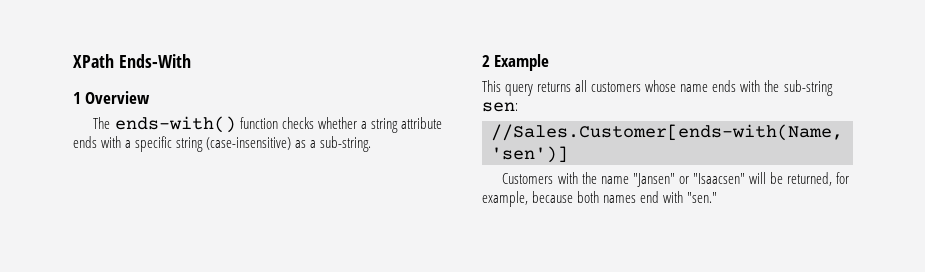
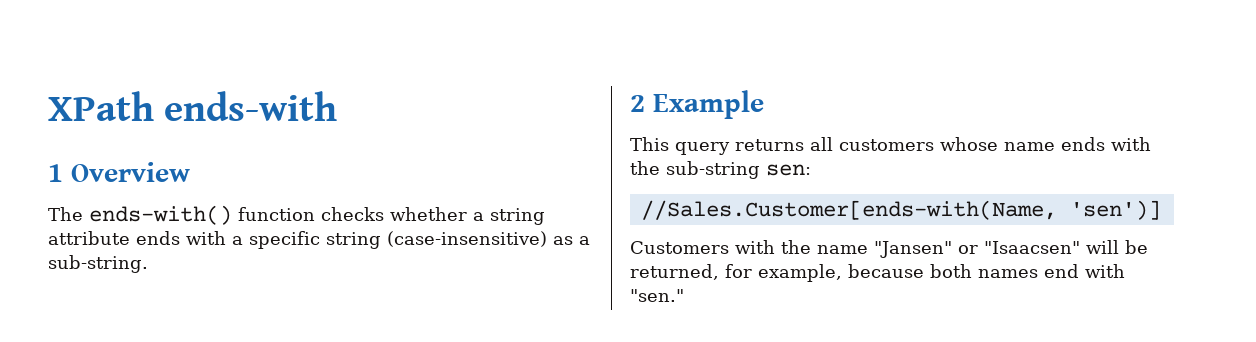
[118,54,191,68] Ends-With -> [164,91,338,121] ends-with

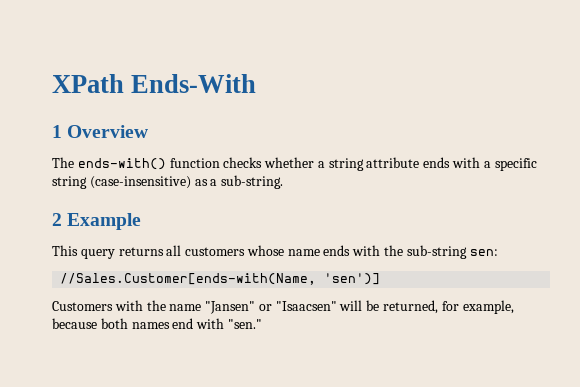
[164,91,338,121] ends-with -> [131,74,257,93] Ends-With

